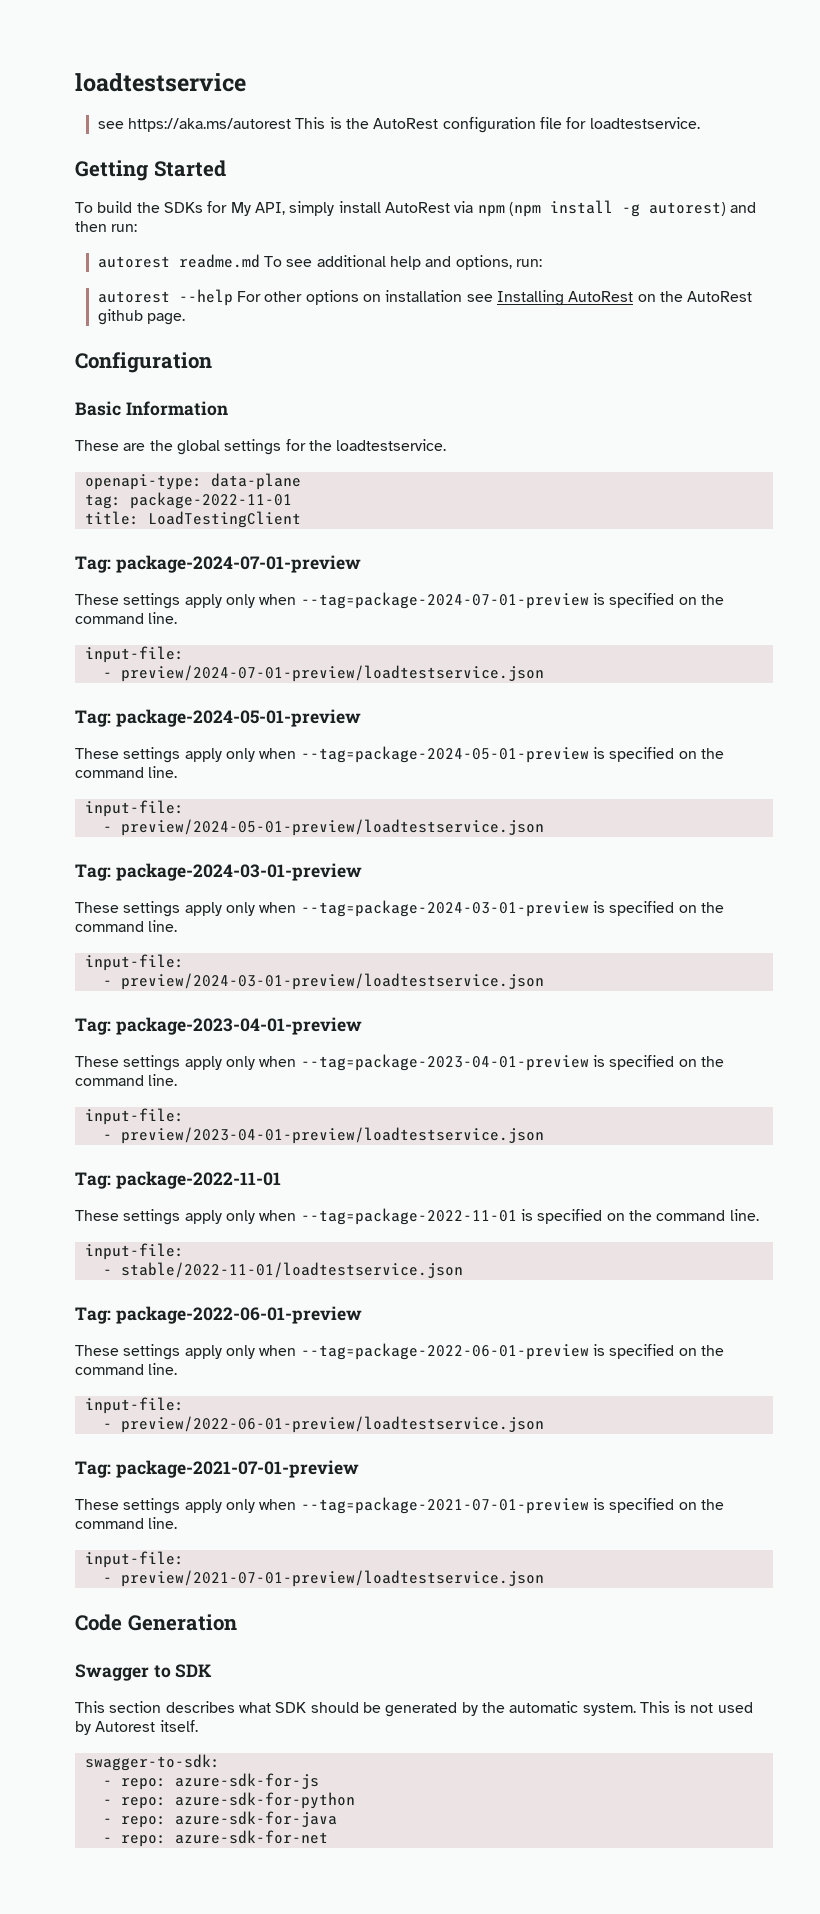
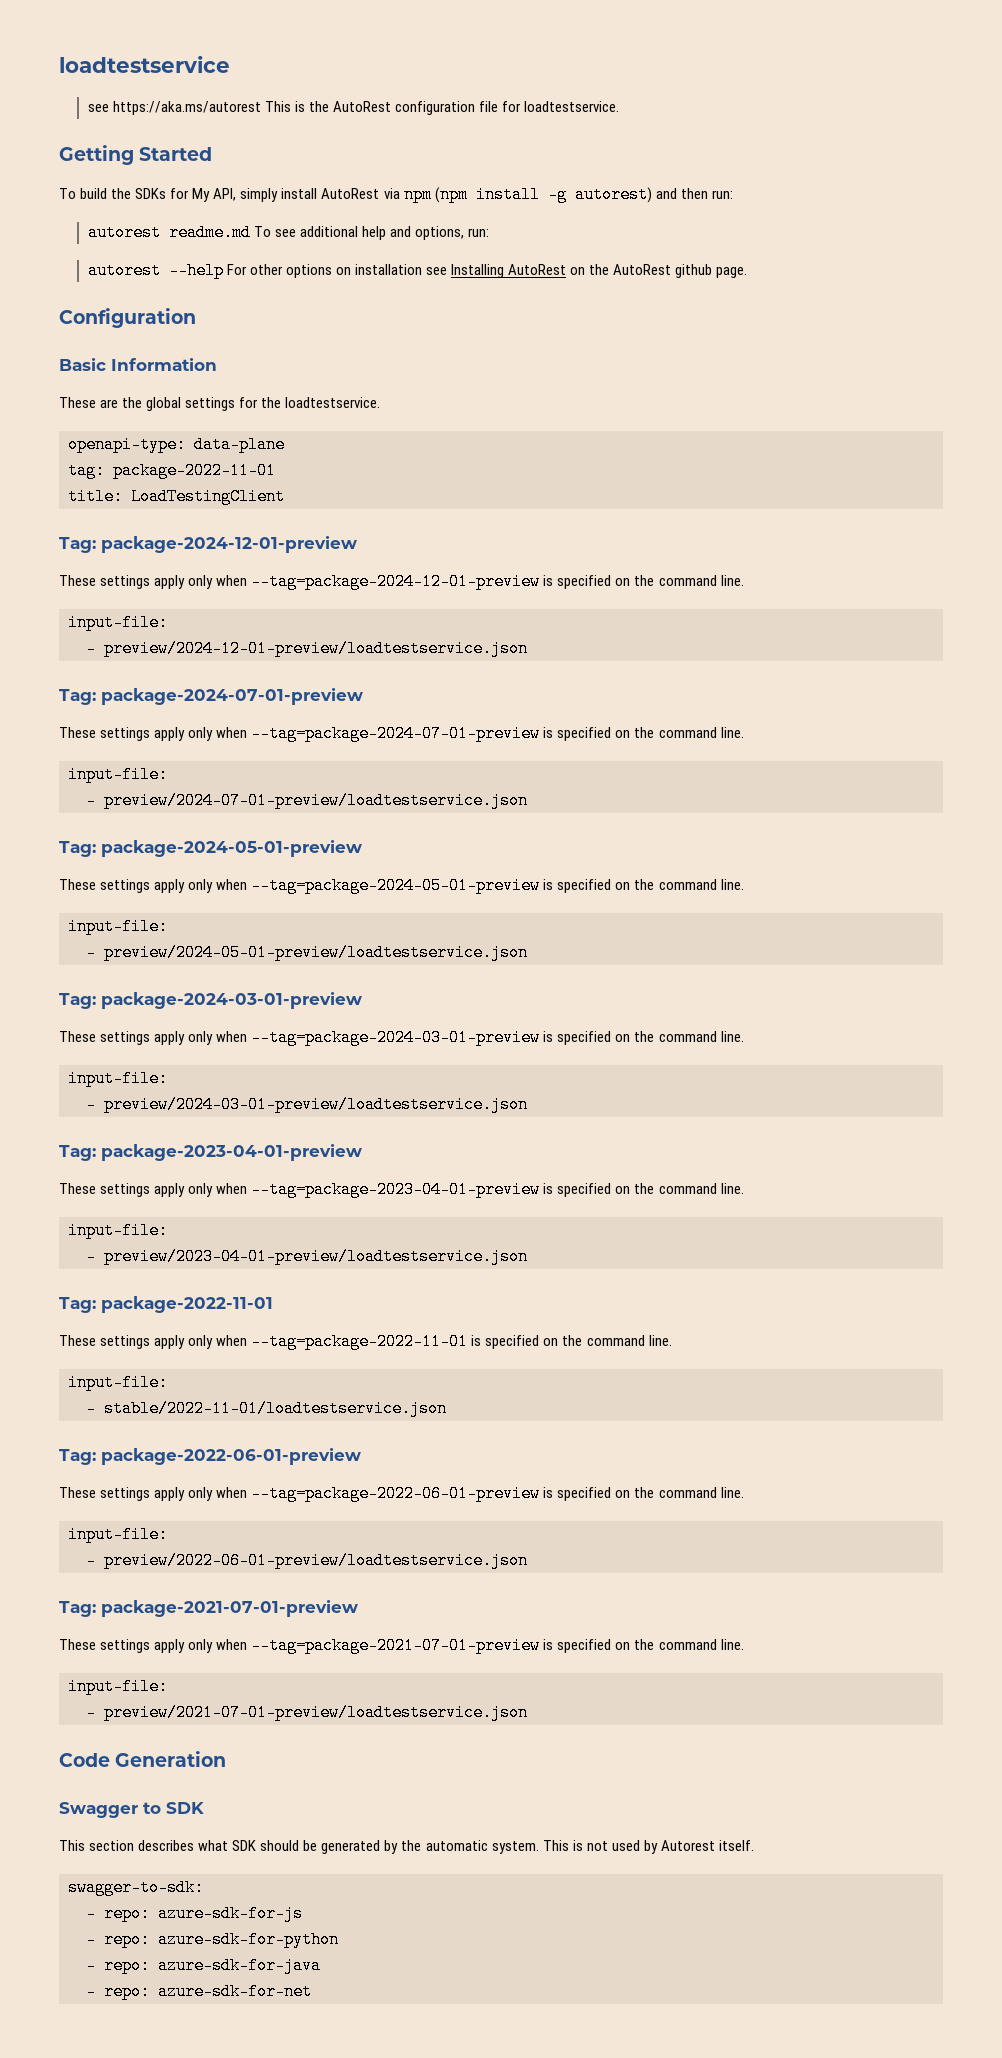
(301, 519) none -> [59,536,357,553] [59,573,744,590] [68,614,168,631] [86,640,528,657] // Tag: package-2024-12-01-preview // These settings apply only when --tag=package-2024-12-01-preview is specified on the command line. // input-file: // - preview/2024-12-01-preview/loadtestservice.json

